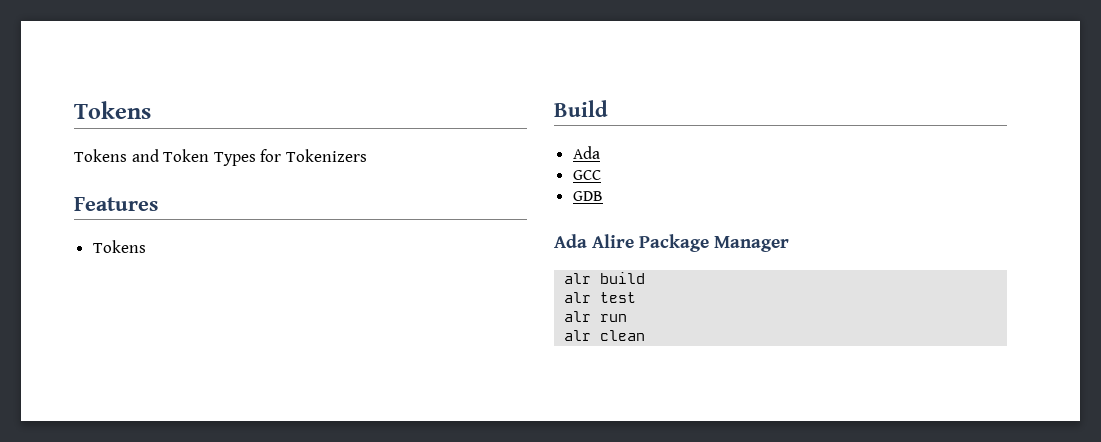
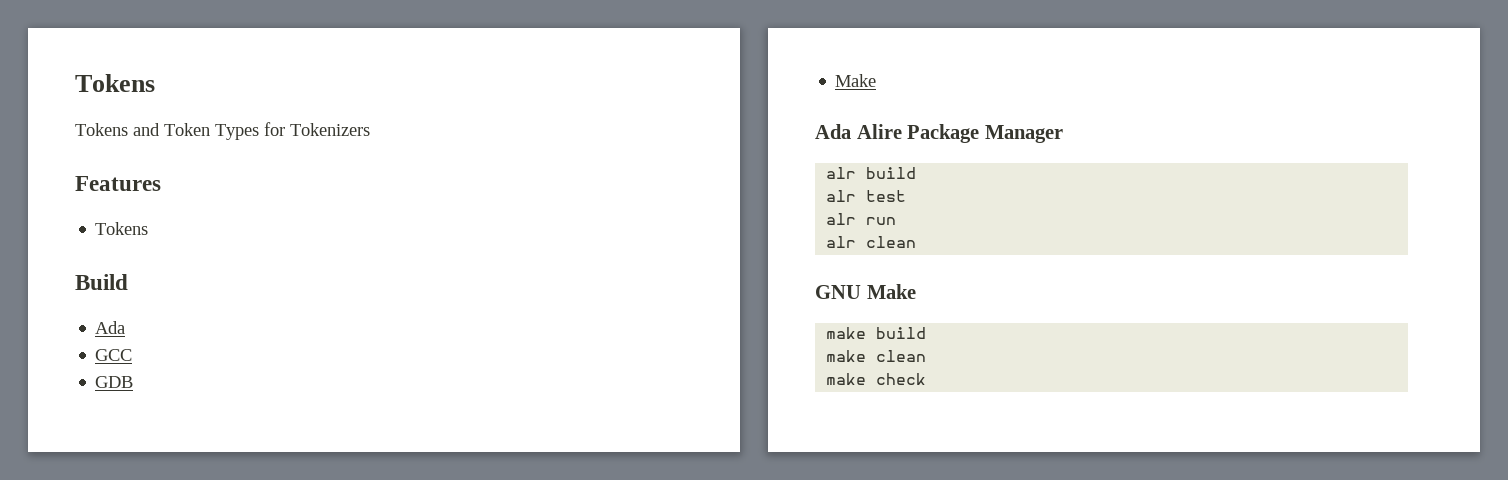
(603, 196) none -> [835,74,877,87] // Make
(646, 335) none -> [815,284,916,299] [826,327,927,339] [826,350,927,362] [826,373,927,385] // GNU Make // make build // make clean // make check

